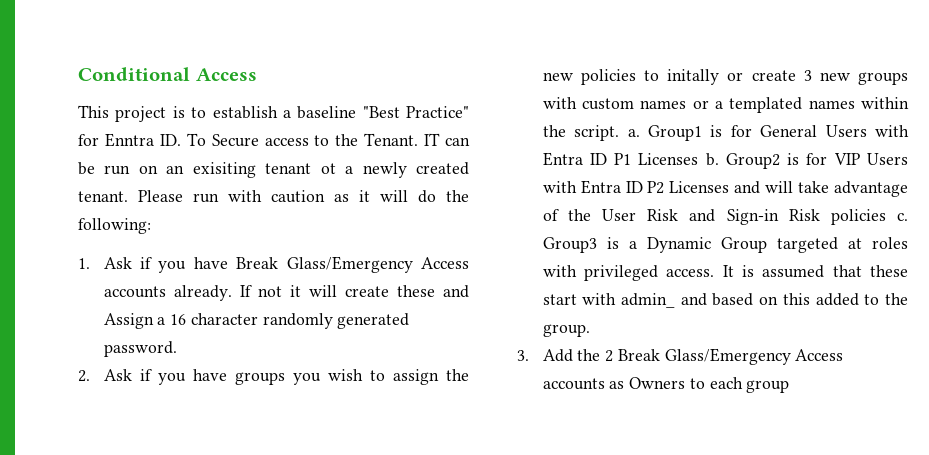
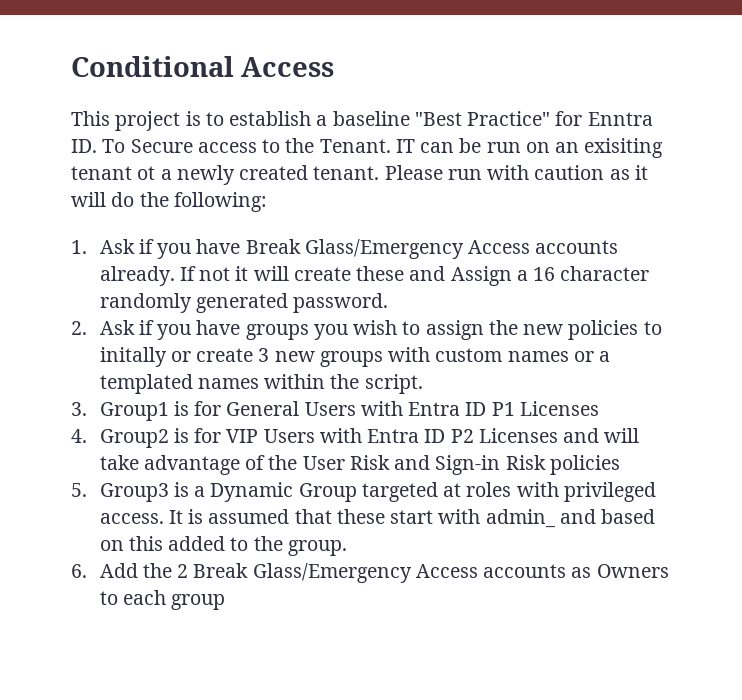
[627,129,640,137] a. -> [71,402,87,416] // 3.
[705,153,719,166] b. -> [71,429,87,443] // 4.
[896,213,908,221] c. -> [71,483,87,497] // 5.
[517,350,529,361] 3. -> [71,564,87,578] 6.

